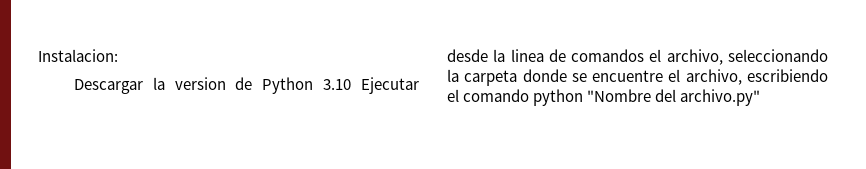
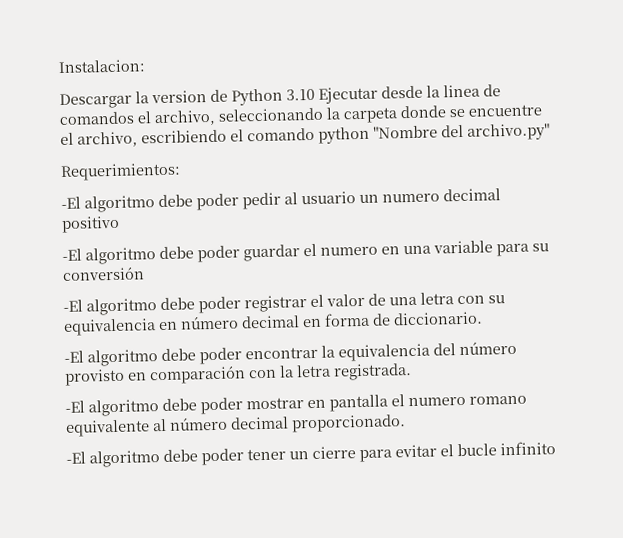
(761, 97) none -> [60,162,181,182] [61,188,501,213] [61,215,120,233] [62,240,549,265] [62,266,145,281] [63,292,505,316] [63,311,483,336] [64,340,517,367] [64,363,412,386] [65,394,527,417] [66,414,406,437] [66,441,556,468] // Requerimientos: // -El algoritmo debe poder pedir al usuario un numero decimal positivo // -El algoritmo debe poder guardar el numero en una variable para su conversión // -El algoritmo debe poder registrar el valor de una letra con su equivalencia en número decimal en forma de diccionario. // -El algoritmo debe poder encontrar la equivalencia del número provisto en comparación con la letra registrada. // -El algoritmo debe poder mostrar en pantalla el numero romano equivalente al número decimal proporcionado. // -El algoritmo debe poder tener un cierre para evitar el bucle infinito

